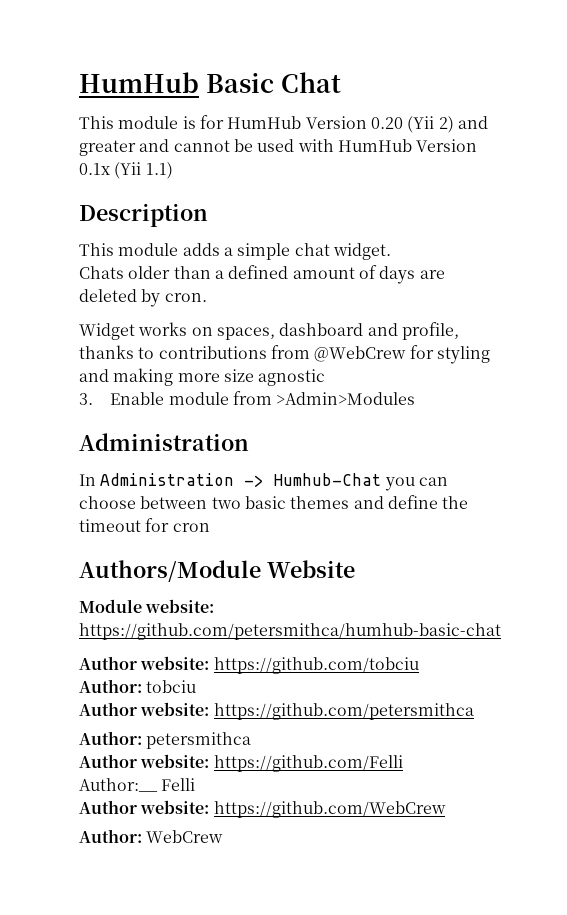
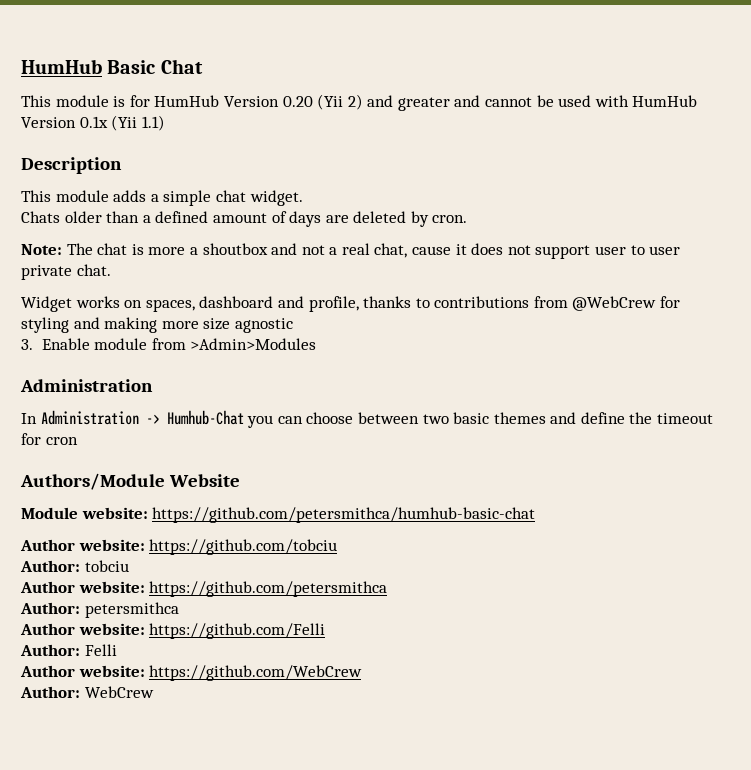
(207, 297) none -> [21,243,681,259] [21,264,111,280] // Note: The chat is more a shoutbox and not a real chat, cause it does not support user to user private chat.
[79,778,158,792] Author:__ -> [20,644,80,656] Author:

